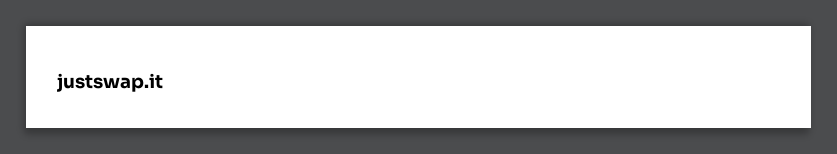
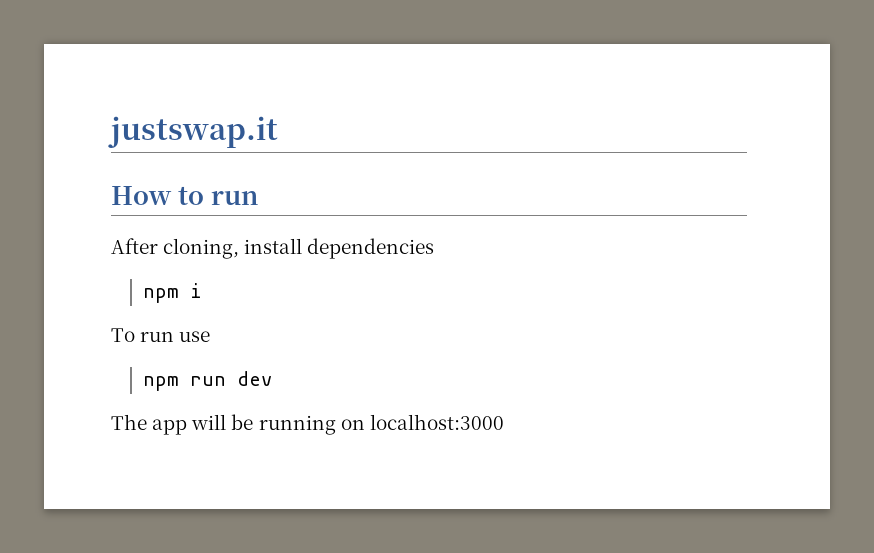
(163, 82) none -> [111,186,258,205] [111,238,435,259] [142,283,202,303] [111,328,211,342] [142,371,272,391] [111,414,504,435] // How to run // After cloning, install dependencies // npm i // To run use // npm run dev // The app will be running on localhost:3000

